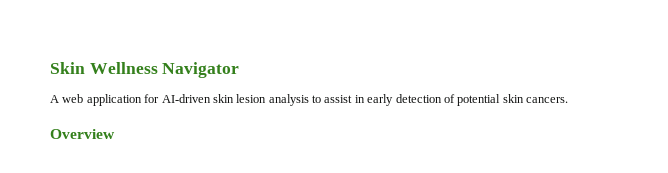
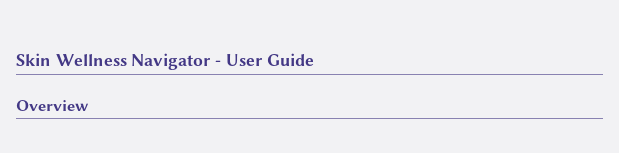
[50,94,568,106] // A web application for AI-driven skin lesion analysis to assist in early detection of potential skin cancers. -> [215,53,314,66] - User Guide

